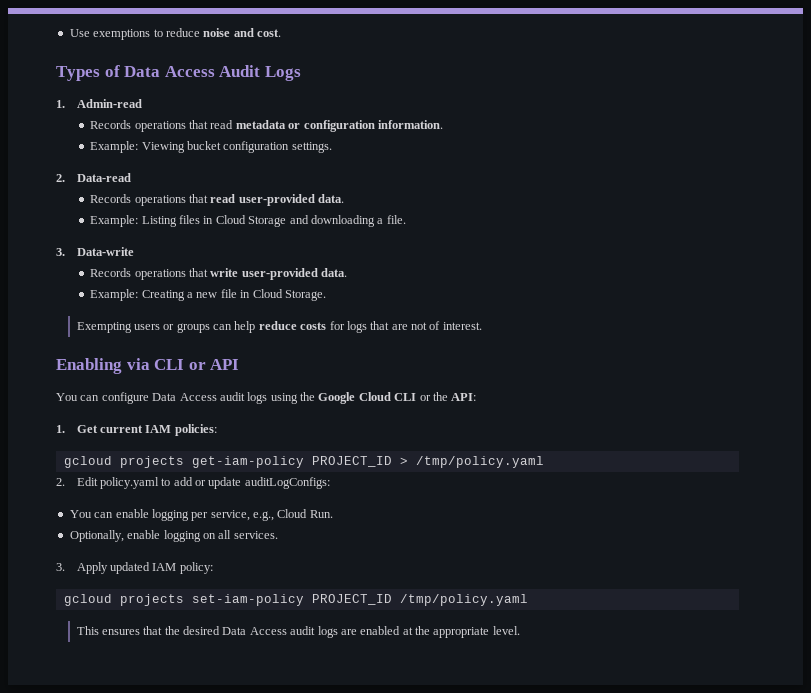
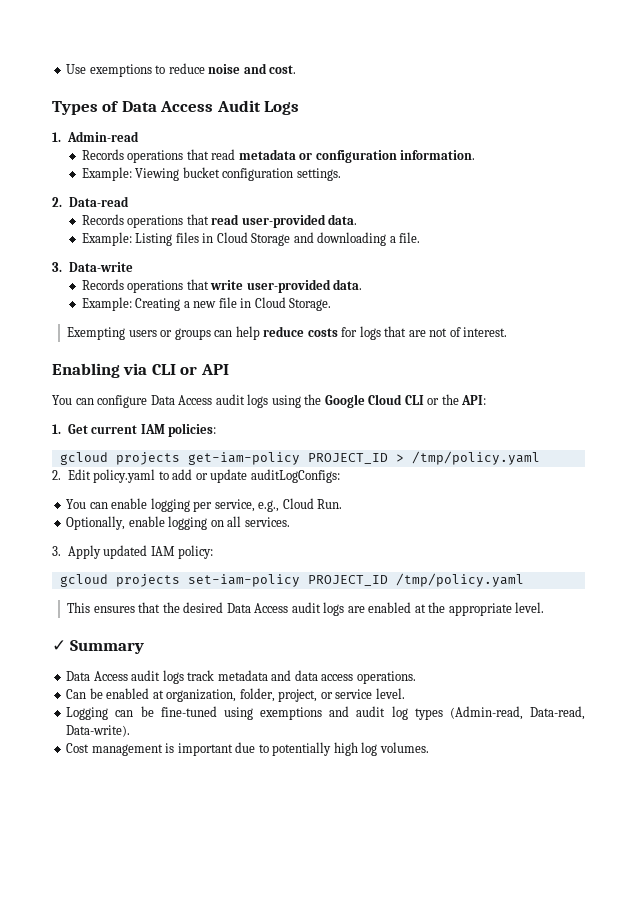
(520, 630) none -> [52,640,145,654] [66,670,416,684] [66,688,405,702] [66,706,586,720] [66,725,131,737] [66,742,429,756] // ✓ Summary // Data Access audit logs track metadata and data access operations. // Can be enabled at organization, folder, project, or service level. // Logging can be fine-tuned using exemptions and audit log types (Admin-read, Data-read, Data-write). // Cost management is important due to potentially high log volumes.

